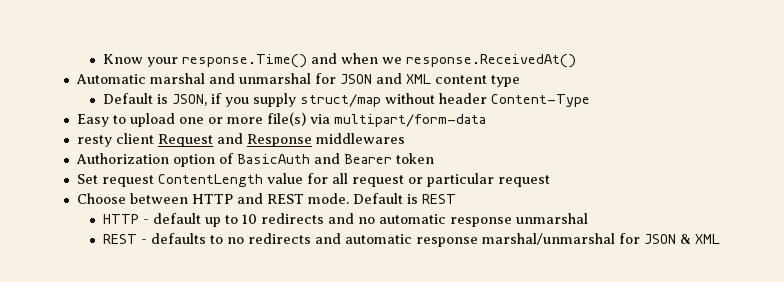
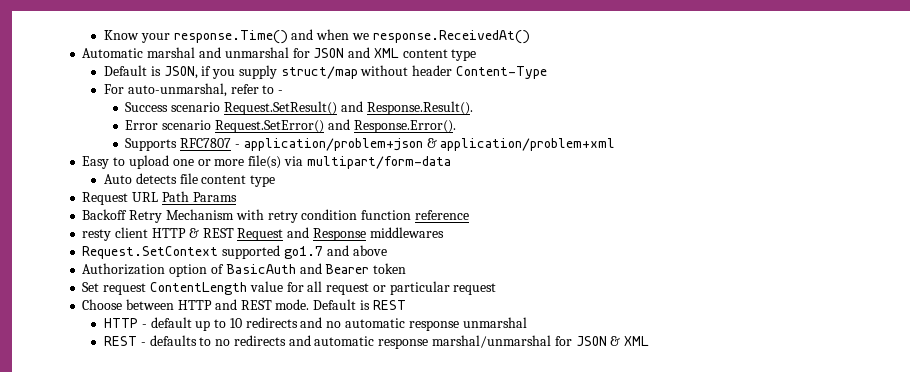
(590, 100) none -> [103,83,284,97] [125,101,473,115] [125,119,456,133] [125,138,616,151] // For auto-unmarshal, refer to - // Success scenario Request.SetResult() and Response.Result(). // Error scenario Request.SetError() and Response.Error(). // Supports RFC7807 - application/problem+json & application/problem+xml
(486, 120) none -> [103,173,276,187] [82,191,237,205] [82,209,469,223] // Auto detects file content type // Request URL Path Params // Backoff Retry Mechanism with retry condition function reference
(154, 138) none -> [151,228,234,238] HTTP & REST
(405, 138) none -> [82,245,387,259] // Request.SetContext supported go1.7 and above

